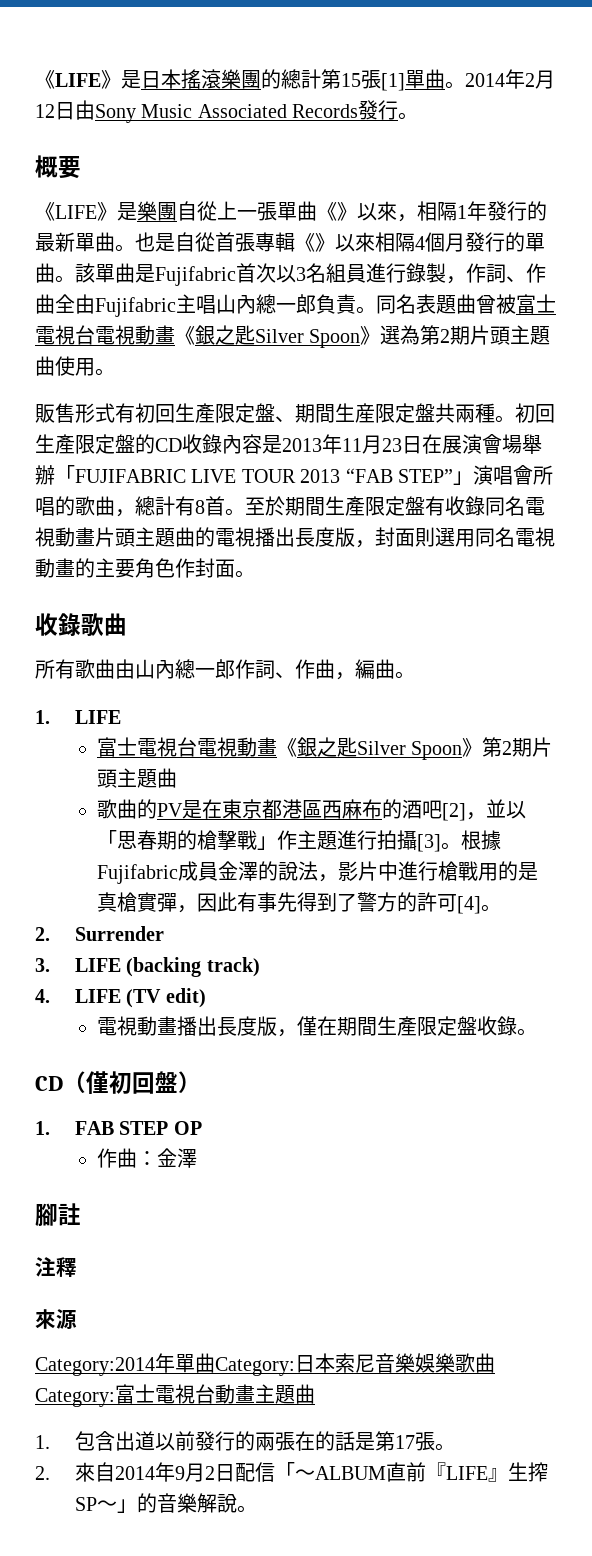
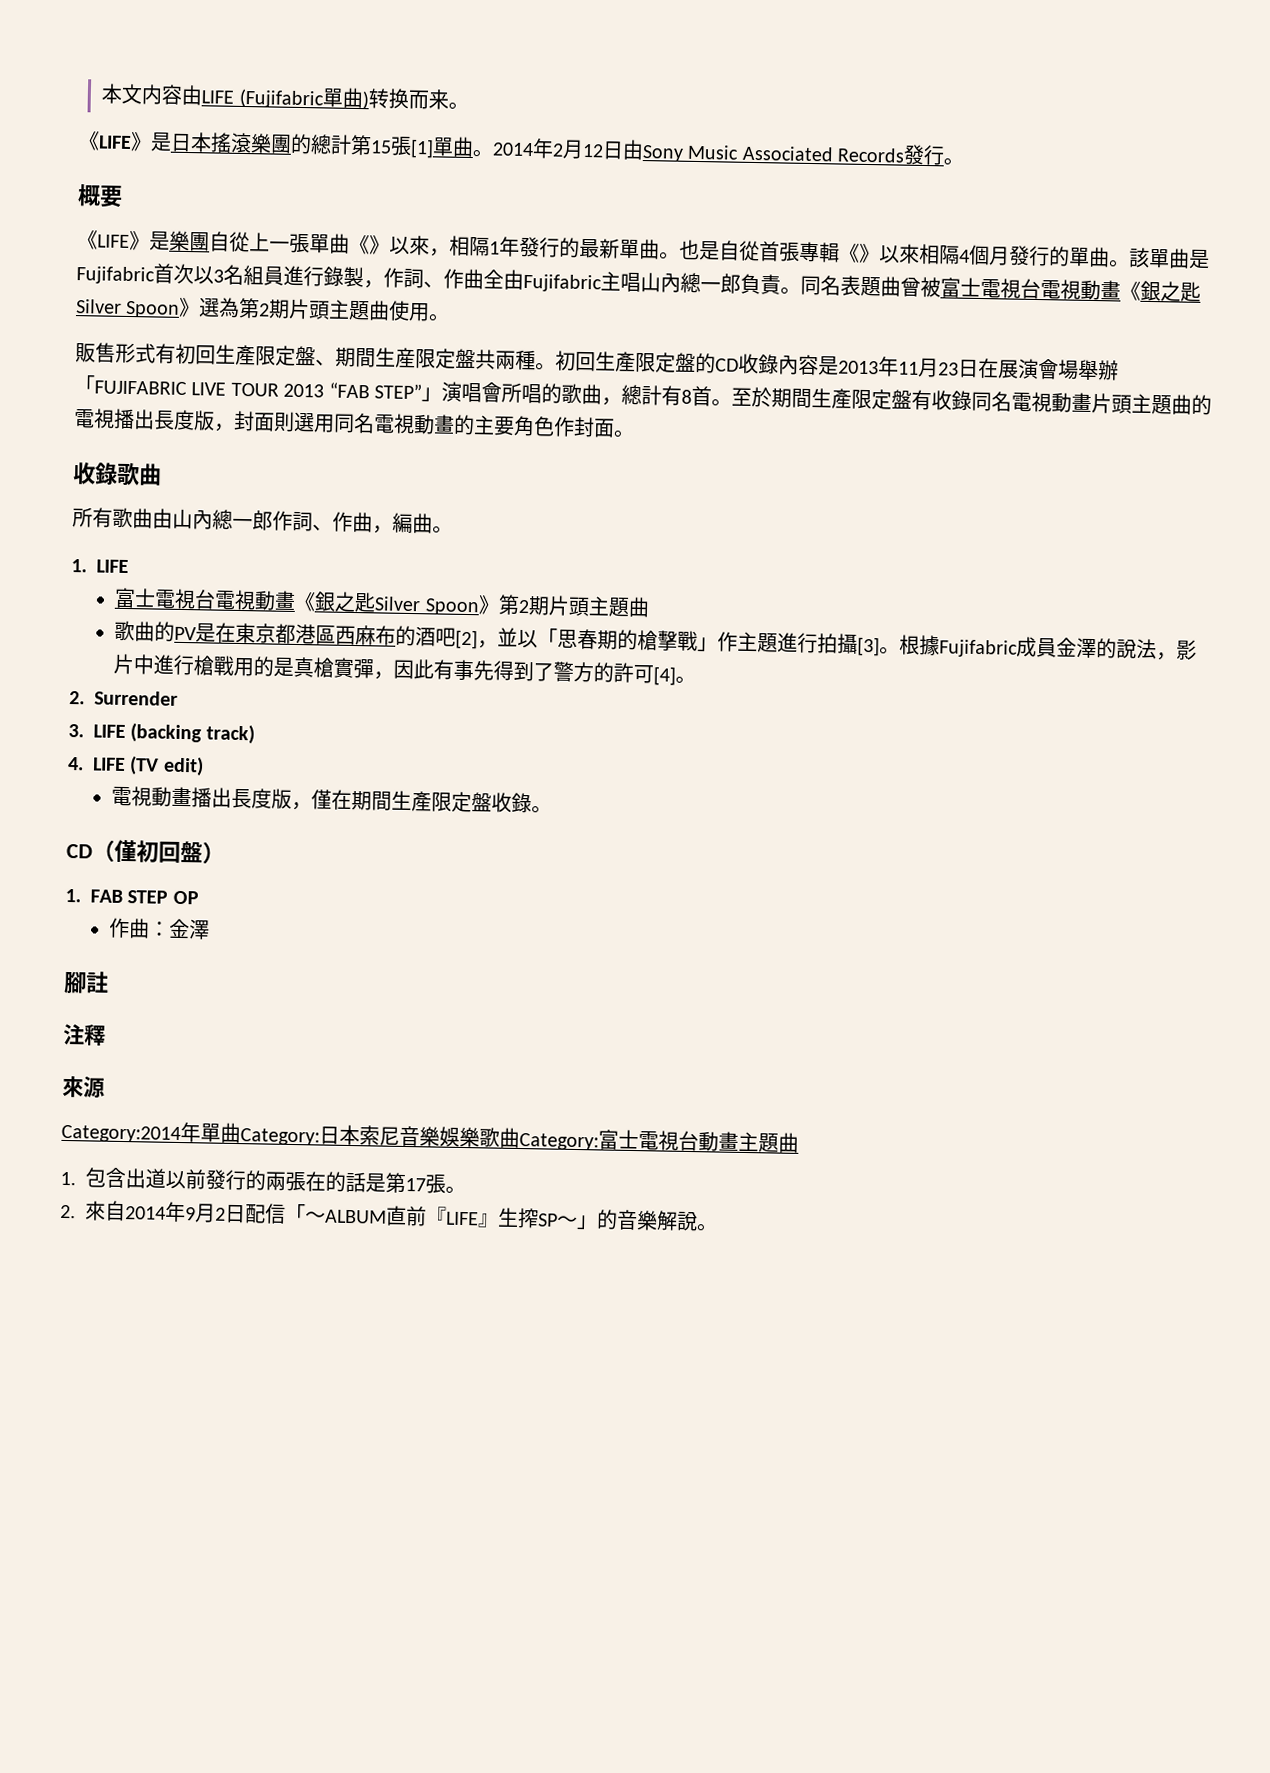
(35, 79) none -> [101,83,469,110] 本文内容由LIFE (Fujifabric單曲)转换而来。 //

